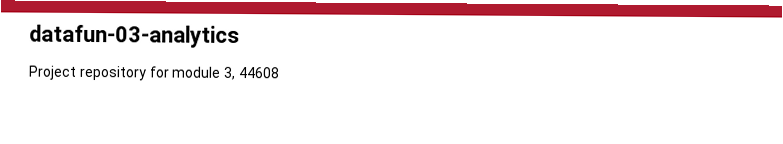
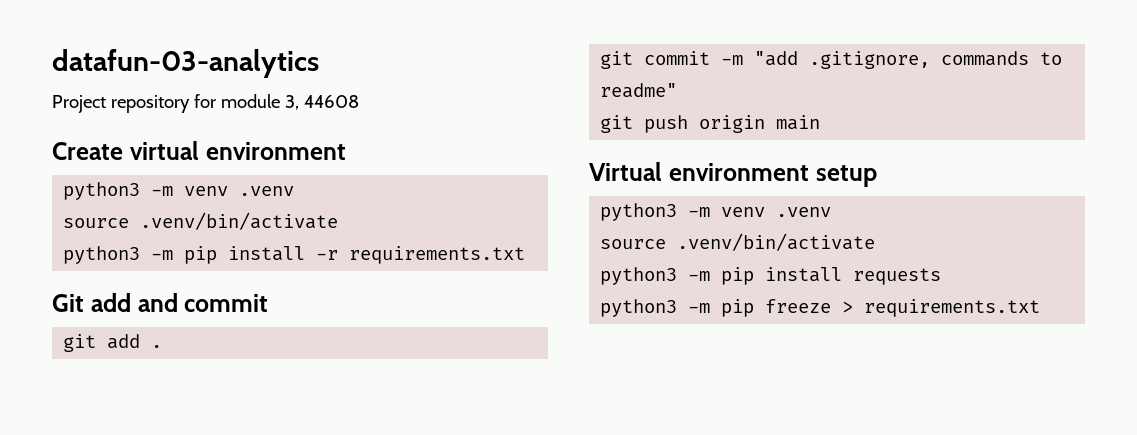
(280, 72) none -> [52,141,346,160] [63,182,295,200] [63,212,339,230] [63,246,526,264] [52,293,269,312] [63,334,163,352] [600,51,1063,69] [600,83,678,98] [600,115,821,133] [589,162,877,187] [600,203,832,221] [600,233,876,251] [600,267,942,285] [600,299,1041,317] // Create virtual environment // python3 -m venv .venv // source .venv/bin/activate // python3 -m pip install -r requirements.txt // Git add and commit // git add . // git commit -m "add .gitignore, commands to readme" // git push origin main // Virtual environment setup // python3 -m venv .venv // source .venv/bin/activate // python3 -m pip install requests // python3 -m pip freeze > requirements.txt

